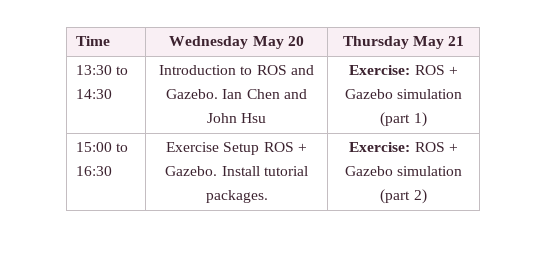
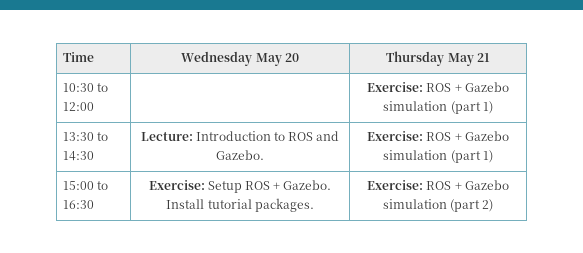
(465, 41) none -> [63,83,109,92] [63,102,95,111] [367,82,509,92] [383,101,493,114] // 10:30 to 12:00 | | Exercise: ROS + Gazebo simulation (part 1)
(113, 94) none -> [140,132,193,141] Lecture:
[222,89,307,99] [206,113,267,123] Ian Chen and John Hsu -> (264, 155) none
[166,142,220,152] Exercise -> [148,180,205,190] Exercise:

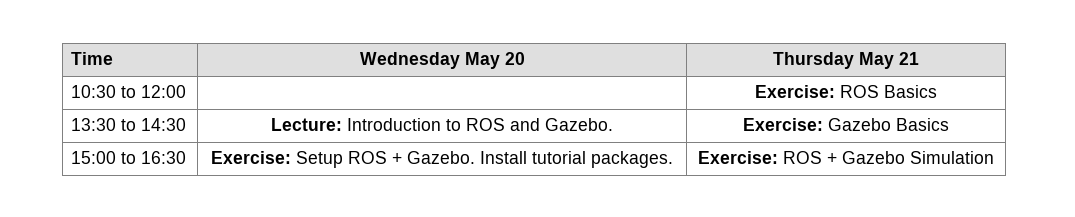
[454,82,509,92] [383,101,493,114] + Gazebo simulation (part 1) -> [883,85,937,98] Basics
[426,131,509,141] [383,150,493,163] ROS + Gazebo simulation (part 1) -> [827,118,949,131] Gazebo Basics
[382,199,494,212] simulation (part 2) -> [909,151,994,164] Simulation

